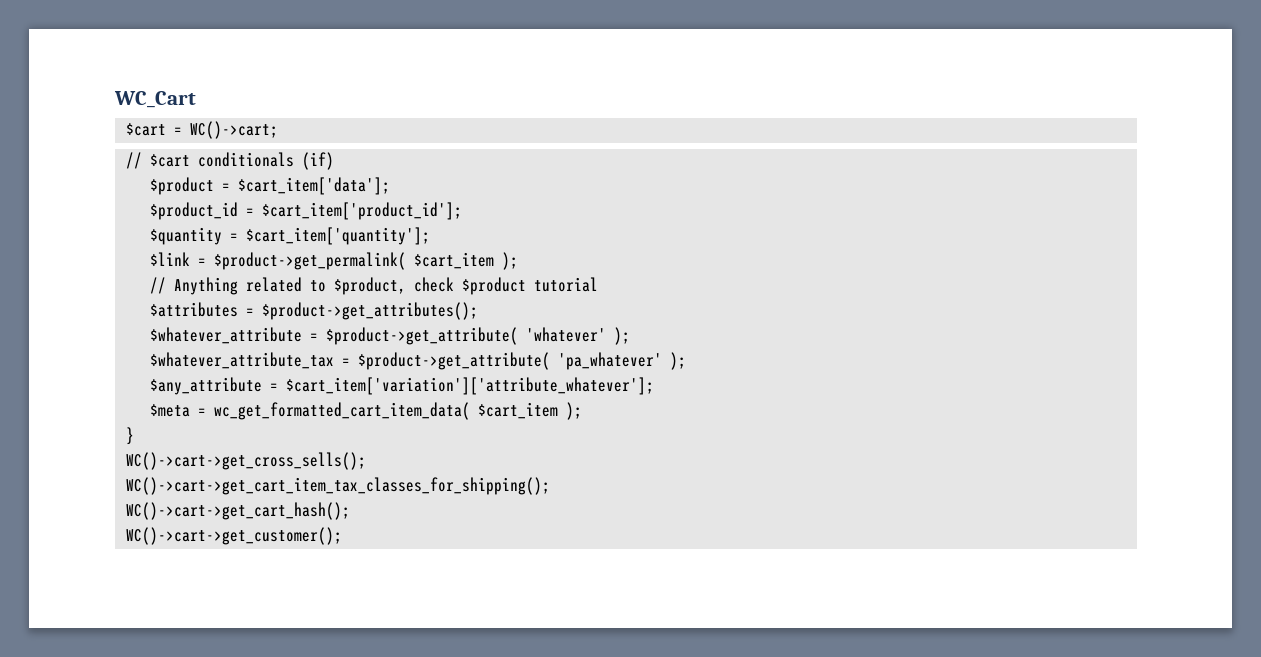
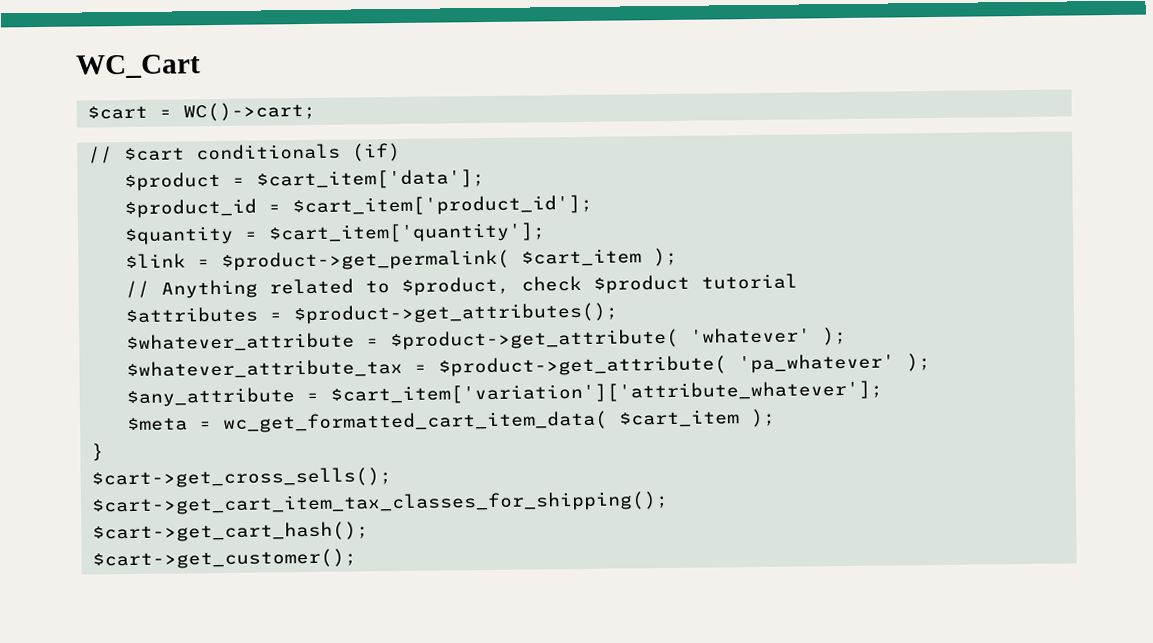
[125,452,366,470] [125,477,550,495] [125,502,350,520] [125,527,342,545] WC()->cart->get_cross_sells(); // WC()->cart->get_cart_item_tax_classes_for_shipping(); // WC()->cart->get_cart_hash(); // WC()->cart->get_customer(); -> [90,467,392,489] [90,490,669,516] [91,521,369,543] [91,548,357,570] $cart->get_cross_sells(); // $cart->get_cart_item_tax_classes_for_shipping(); // $cart->get_cart_hash(); // $cart->get_customer();

